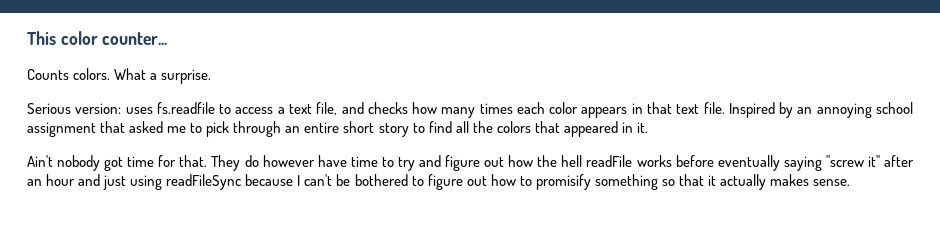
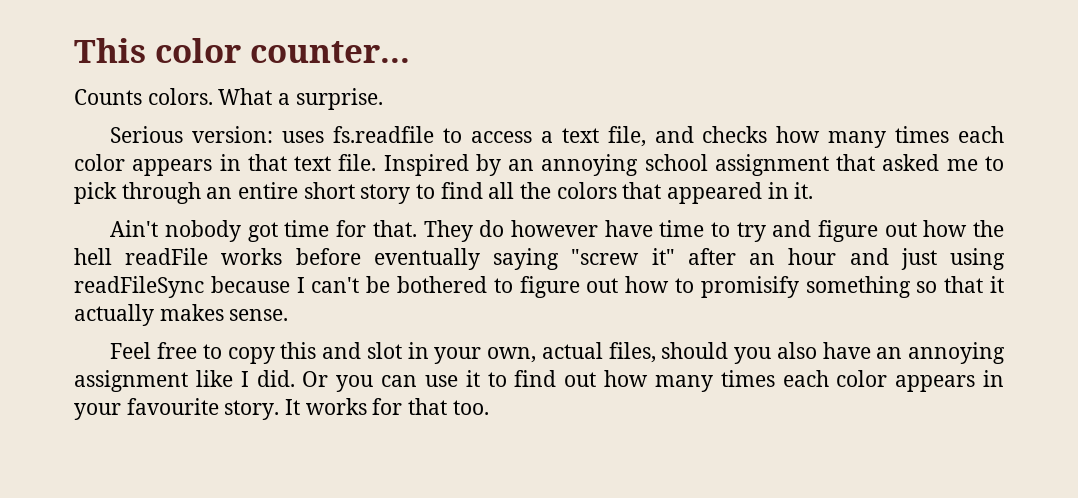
(851, 182) none -> [110,342,1006,364] [74,370,1005,392] [74,398,489,420] // Feel free to copy this and slot in your own, actual files, should you also have an annoying assignment like I did. Or you can use it to find out how many times each color appears in your favourite story. It works for that too.

